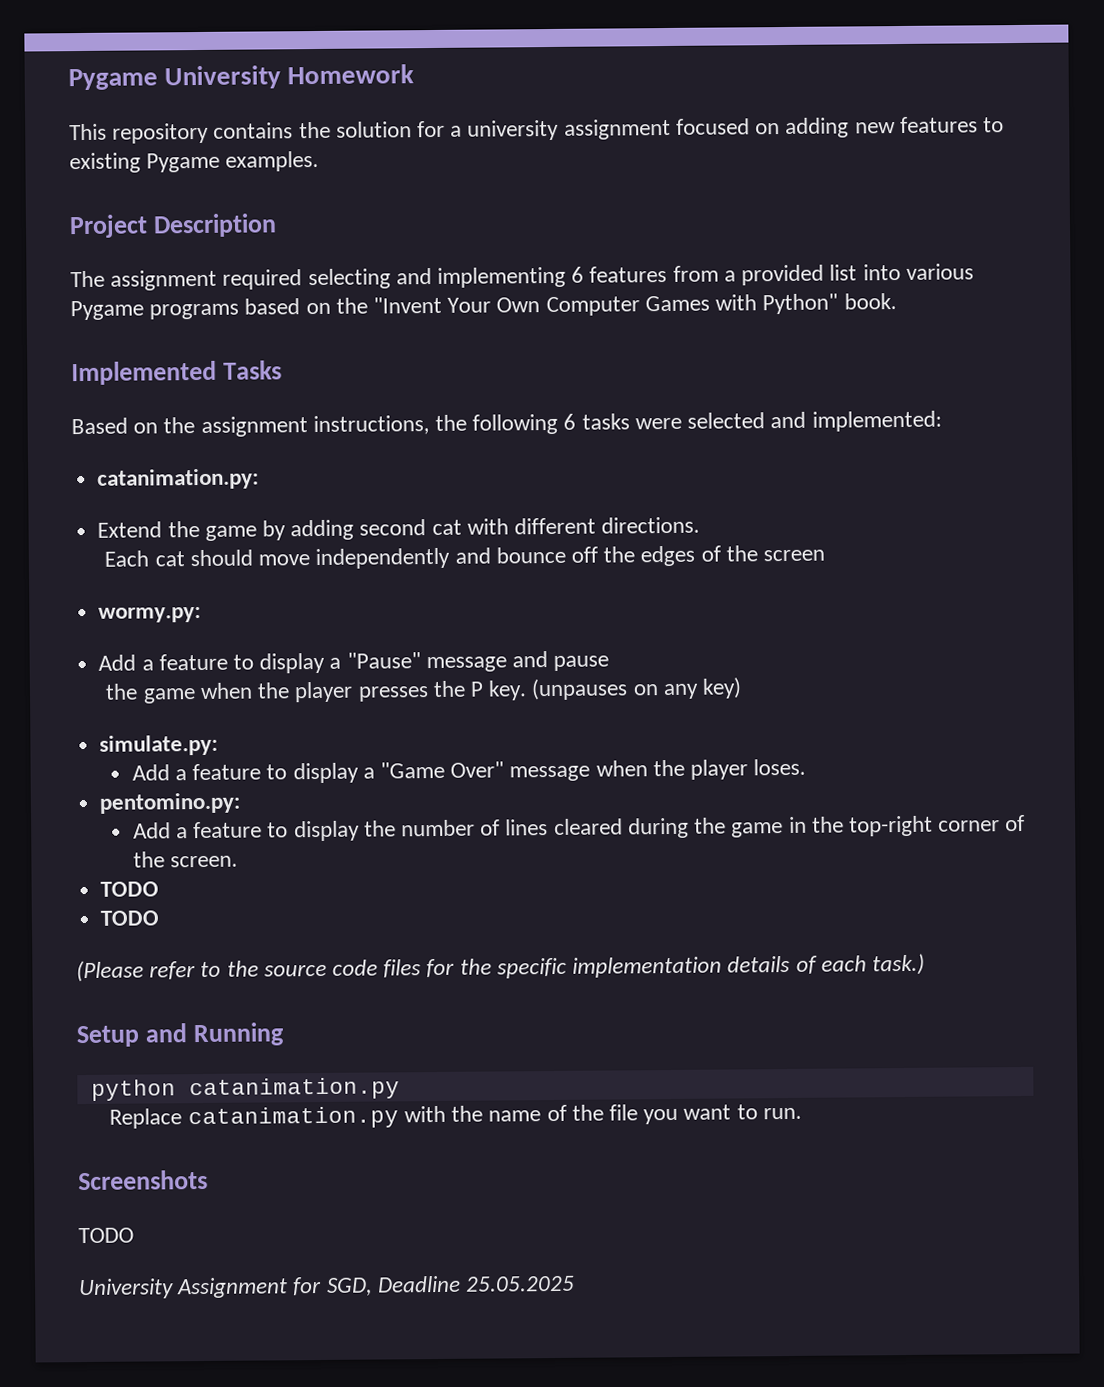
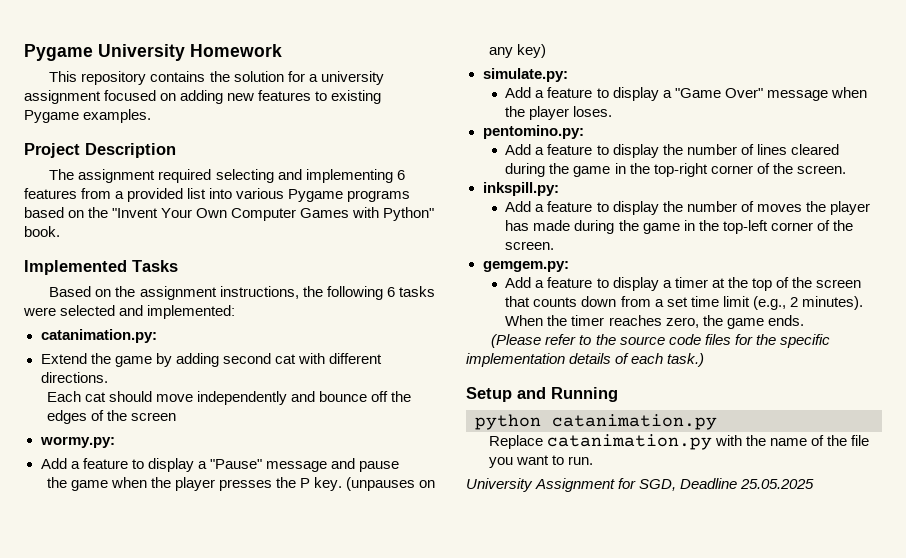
[100,881,160,897] [100,910,160,926] TODO // TODO -> [482,182,559,196] [505,201,870,215] [505,220,853,234] [505,241,555,250] [482,261,569,272] [505,277,861,291] [505,296,863,310] [505,315,804,329] inkspill.py: // Add a feature to display the number of moves the player has made during the game in the top-left corner of the screen. // gemgem.py: // Add a feature to display a timer at the top of the screen that counts down from a set time limit (e.g., 2 minutes). When the timer reaches zero, the game ends.
[78,1169,208,1191] [78,1227,134,1244] // Screenshots // TODO -> (594, 460) none

